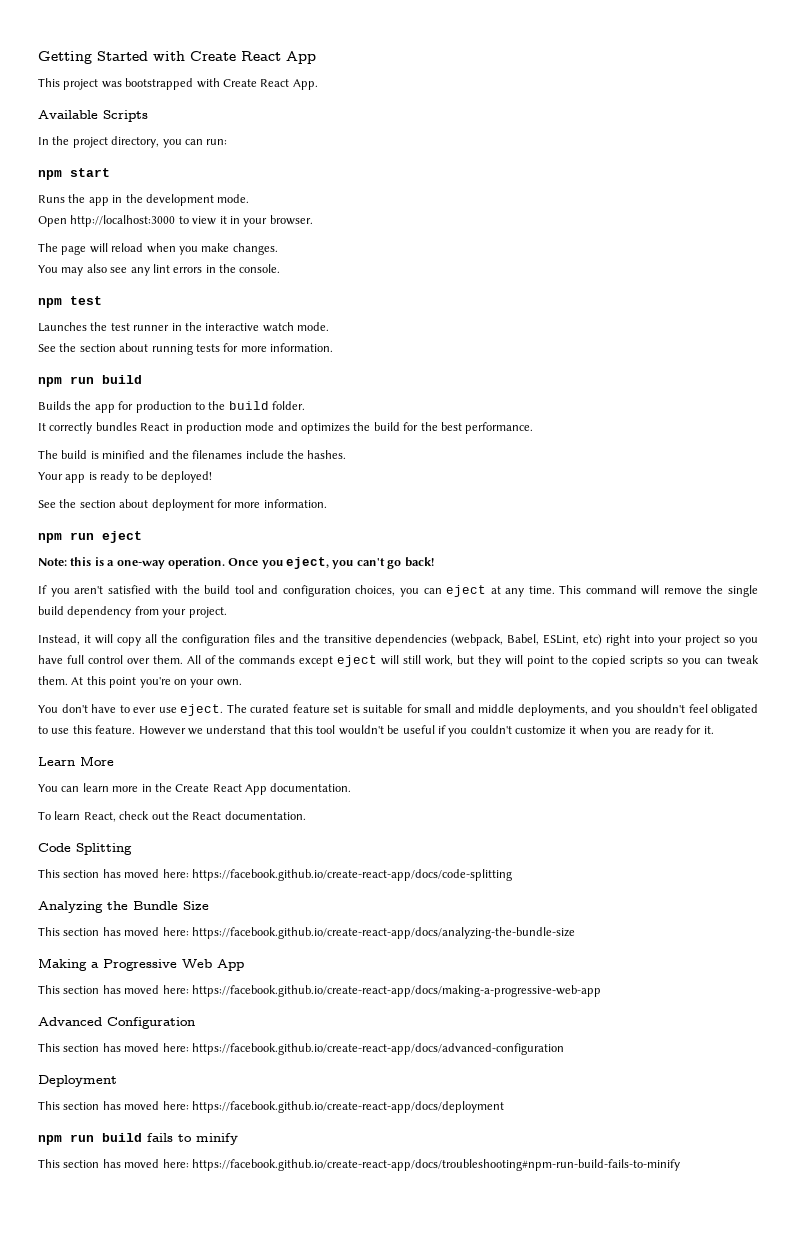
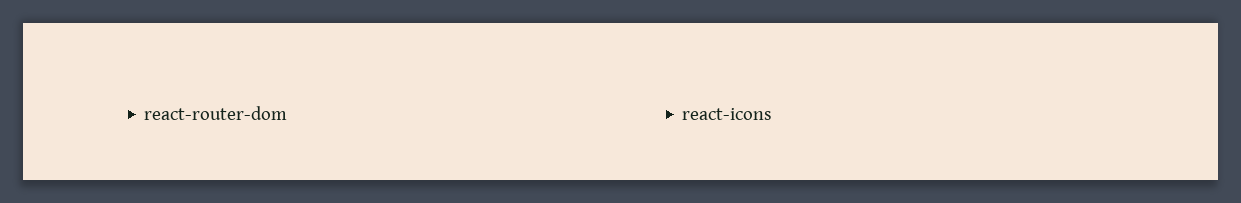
[38,51,316,64] [38,78,318,90] [38,110,148,122] [38,136,228,148] [38,168,110,180] [38,194,250,206] [38,215,313,227] [38,243,278,255] [38,264,281,276] [38,296,102,308] [38,322,329,332] [38,343,333,355] [38,375,142,387] [38,401,305,413] [38,422,534,434] [38,450,347,459] [38,471,213,483] [38,499,327,511] [38,531,142,543] [38,557,434,569] [38,585,758,597] [38,606,227,618] [38,634,759,646] [38,655,759,667] [38,676,242,688] [38,704,758,716] [38,725,714,737] [38,756,114,766] [38,783,352,795] [38,811,306,822] [38,843,132,855] [38,869,512,881] [38,901,209,913] [38,927,575,939] [38,958,244,971] [38,985,601,997] [38,1017,195,1029] [38,1043,564,1055] [38,1075,117,1087] [38,1101,504,1113] [38,1133,238,1145] [38,1159,680,1171] Getting Started with Create React App // This project was bootstrapped with Create React App. // Available Scripts // In the project directory, you can run: // npm start // Runs the app in the development mode. // Open http://localhost:3000 to view it in your browser. // The page will reload when you make changes. // You may also see any lint errors in the console. // npm test // Launches the test runner in the interactive watch mode. // See the section about running tests for more information. // npm run build // Builds the app for production to the build folder. // It correctly bundles React in production mode and optimizes the build for the best performance. // The build is minified and the filenames include the hashes. // Your app is ready to be deployed! // See the section about deployment for more information. // npm run eject // Note: this is a one-way operation. Once you eject, you can't go back! // If you aren't satisfied with the build tool and configuration choices, you can eject at any time. This command will remove the single build dependency from your project. // Instead, it will copy all the configuration files and the transitive dependencies (webpack, Babel, ESLint, etc) right into your project so you have full control over them. All of the commands except eject will still work, but they will point to the copied scripts so you can tweak them. At this point you're on your own. // You don't have to ever use eject. The curated feature set is suitable for small and middle deployments, and you shouldn't feel obligated to use this feature. However we understand that this tool wouldn't be useful if you couldn't customize it when you are ready for it. // Learn More // You can learn more in the Create React App documentation. // To learn React, check out the React documentation. // Code Splitting // This section has moved here: https://facebook.github.io/create-react-app/docs/code-splitting // Analyzing the Bundle Size // This section has moved here: https://facebook.github.io/create-react-app/docs/analyzing-the-bundle-size // Making a Progressive Web App // This section has moved here: https://facebook.github.io/create-react-app/docs/making-a-progressive-web-app // Advanced Configuration // This section has moved here: https://facebook.github.io/create-react-app/docs/advanced-configuration // Deployment // This section has moved here: https://facebook.github.io/create-react-app/docs/deployment // npm run build fails to minify // This section has moved here: https://facebook.github.io/create-react-app/docs/troubleshooting#npm-run-build-fails-to-minify -> [144,106,288,120] [682,108,773,120] react-router-dom // react-icons

